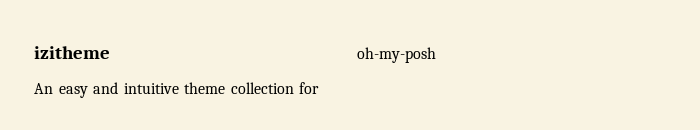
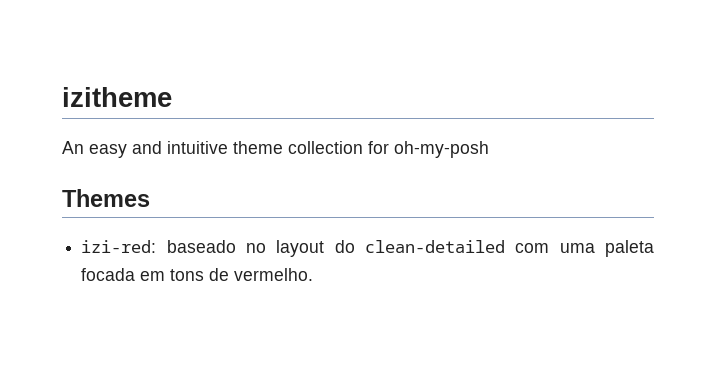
(436, 55) none -> [62,189,150,207] [81,240,654,257] [81,268,314,281] // Themes // izi-red: baseado no layout do clean-detailed com uma paleta focada em tons de vermelho.

